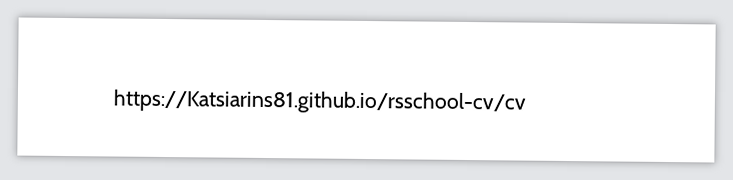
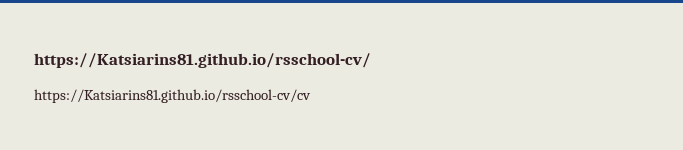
(113, 102) none -> [34,53,371,68] https://Katsiarins81.github.io/rsschool-cv/ //

